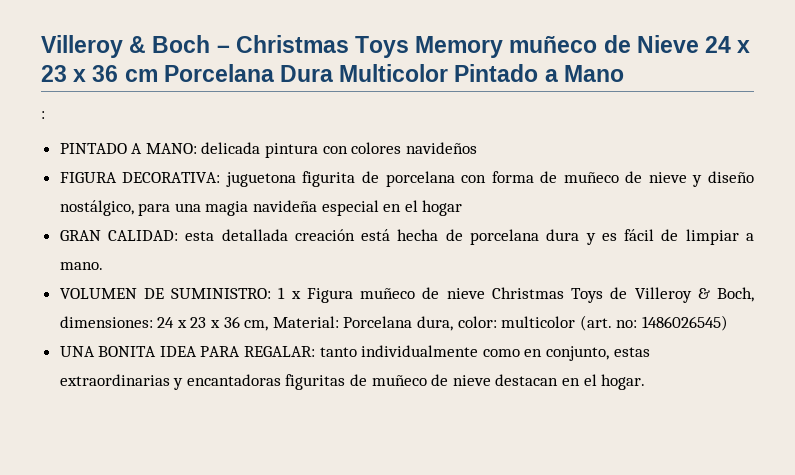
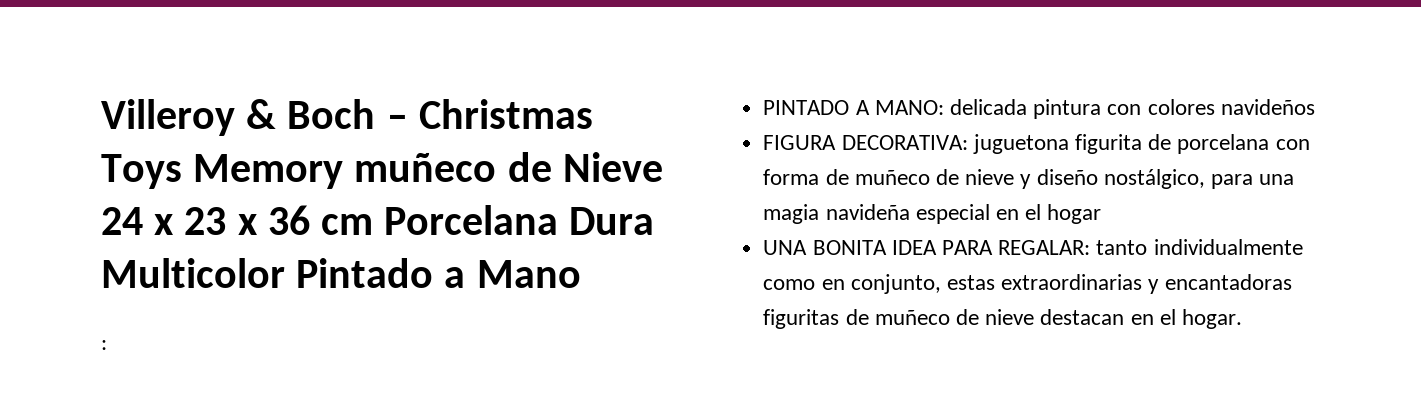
[59,229,754,245] [59,262,103,270] [59,287,754,303] [59,315,728,331] // GRAN CALIDAD: esta detallada creación está hecha de porcelana dura y es fácil de limpiar a mano. // VOLUMEN DE SUMINISTRO: 1 x Figura muñeco de nieve Christmas Toys de Villeroy & Boch, dimensiones: 24 x 23 x 36 cm, Material: Porcelana dura, color: multicolor (art. no: 1486026545) -> (1102, 214) none

